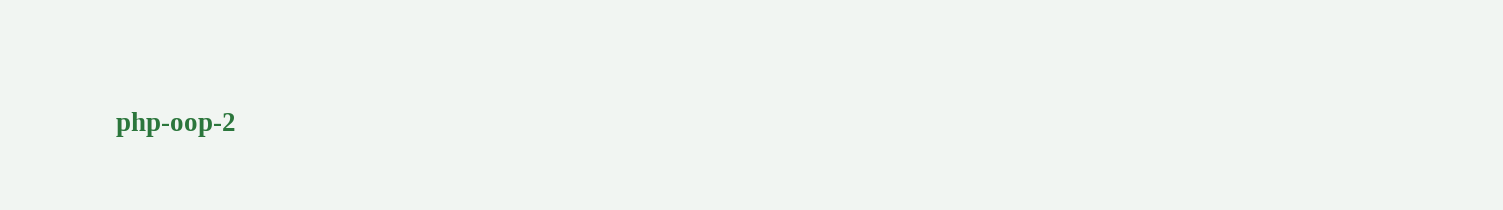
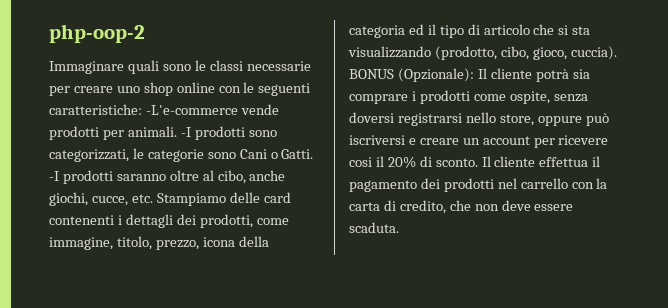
(236, 124) none -> [49,60,311,74] [49,82,311,96] [49,104,279,115] [49,126,277,140] [49,148,314,162] [49,170,286,184] [49,192,291,206] [49,214,289,228] [49,236,269,250] [349,24,591,38] [348,46,617,60] [349,68,590,82] [349,90,588,104] [349,112,609,126] [349,135,609,148] [349,156,601,168] [349,178,608,192] [349,200,574,214] [349,222,399,233] // Immaginare quali sono le classi necessarie per creare uno shop online con le seguenti caratteristiche: -L'e-commerce vende prodotti per animali. -I prodotti sono categorizzati, le categorie sono Cani o Gatti. -I prodotti saranno oltre al cibo, anche giochi, cucce, etc. Stampiamo delle card contenenti i dettagli dei prodotti, come immagine, titolo, prezzo, icona della categoria ed il tipo di articolo che si sta visualizzando (prodotto, cibo, gioco, cuccia). BONUS (Opzionale): Il cliente potrà sia comprare i prodotti come ospite, senza doversi registrarsi nello store, oppure può iscriversi e creare un account per ricevere cosi il 20% di sconto. Il cliente effettua il pagamento dei prodotti nel carrello con la carta di credito, che non deve essere scaduta.

